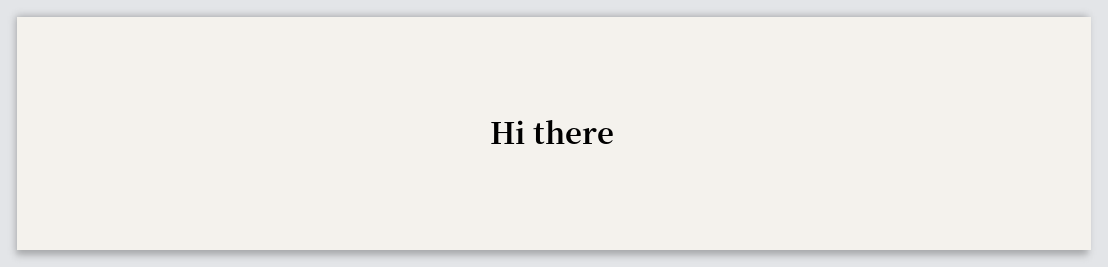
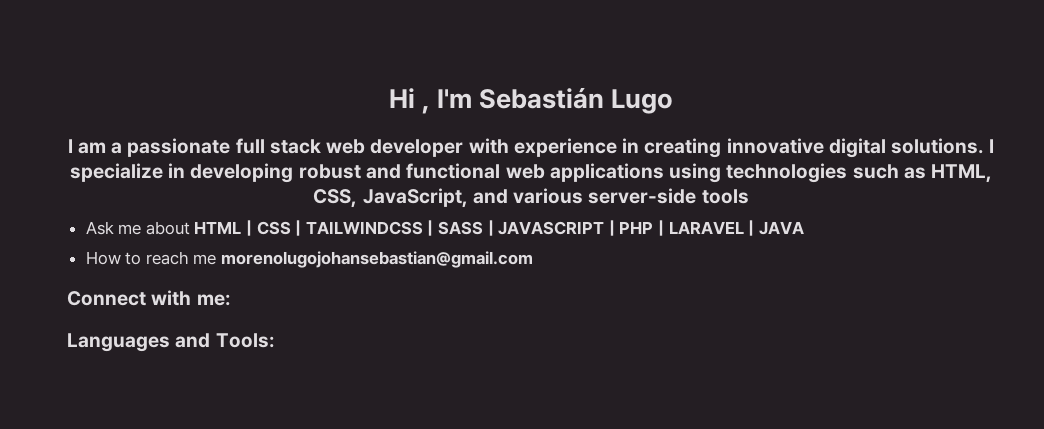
[532,119,614,144] there -> [421,87,674,114] [67,138,995,158] [69,163,993,183] [313,188,749,208] [85,220,804,236] [85,251,534,268] [67,290,231,306] [67,333,275,352] , I'm Sebastián Lugo // I am a passionate full stack web developer with experience in creating innovative digital solutions. I specialize in developing robust and functional web applications using technologies such as HTML, CSS, JavaScript, and various server-side tools // Ask me about HTML | CSS | TAILWINDCSS | SASS | JAVASCRIPT | PHP | LARAVEL | JAVA // How to reach me morenolugojohansebastian@gmail.com // Connect with me: // Languages and Tools:

